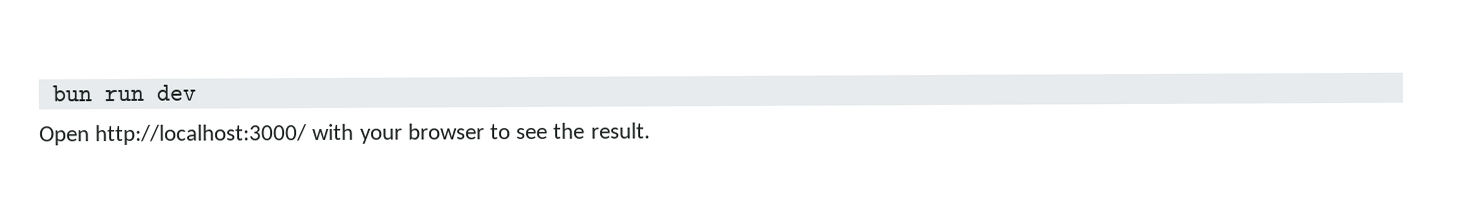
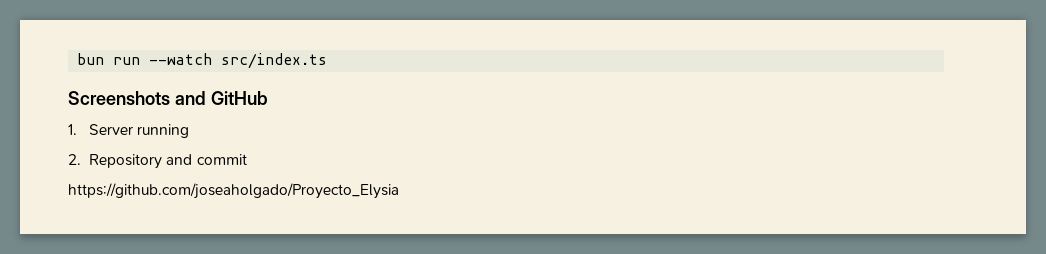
[155,84,196,101] [39,122,651,146] dev // Open http://localhost:3000/ with your browser to see the result. -> [149,53,328,69] [68,91,268,105] [68,124,190,138] [68,154,247,169] [68,183,399,199] --watch src/index.ts // Screenshots and GitHub // 1. Server running // 2. Repository and commit // https://github.com/joseaholgado/Proyecto_Elysia

